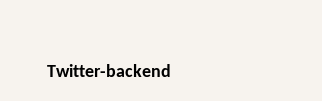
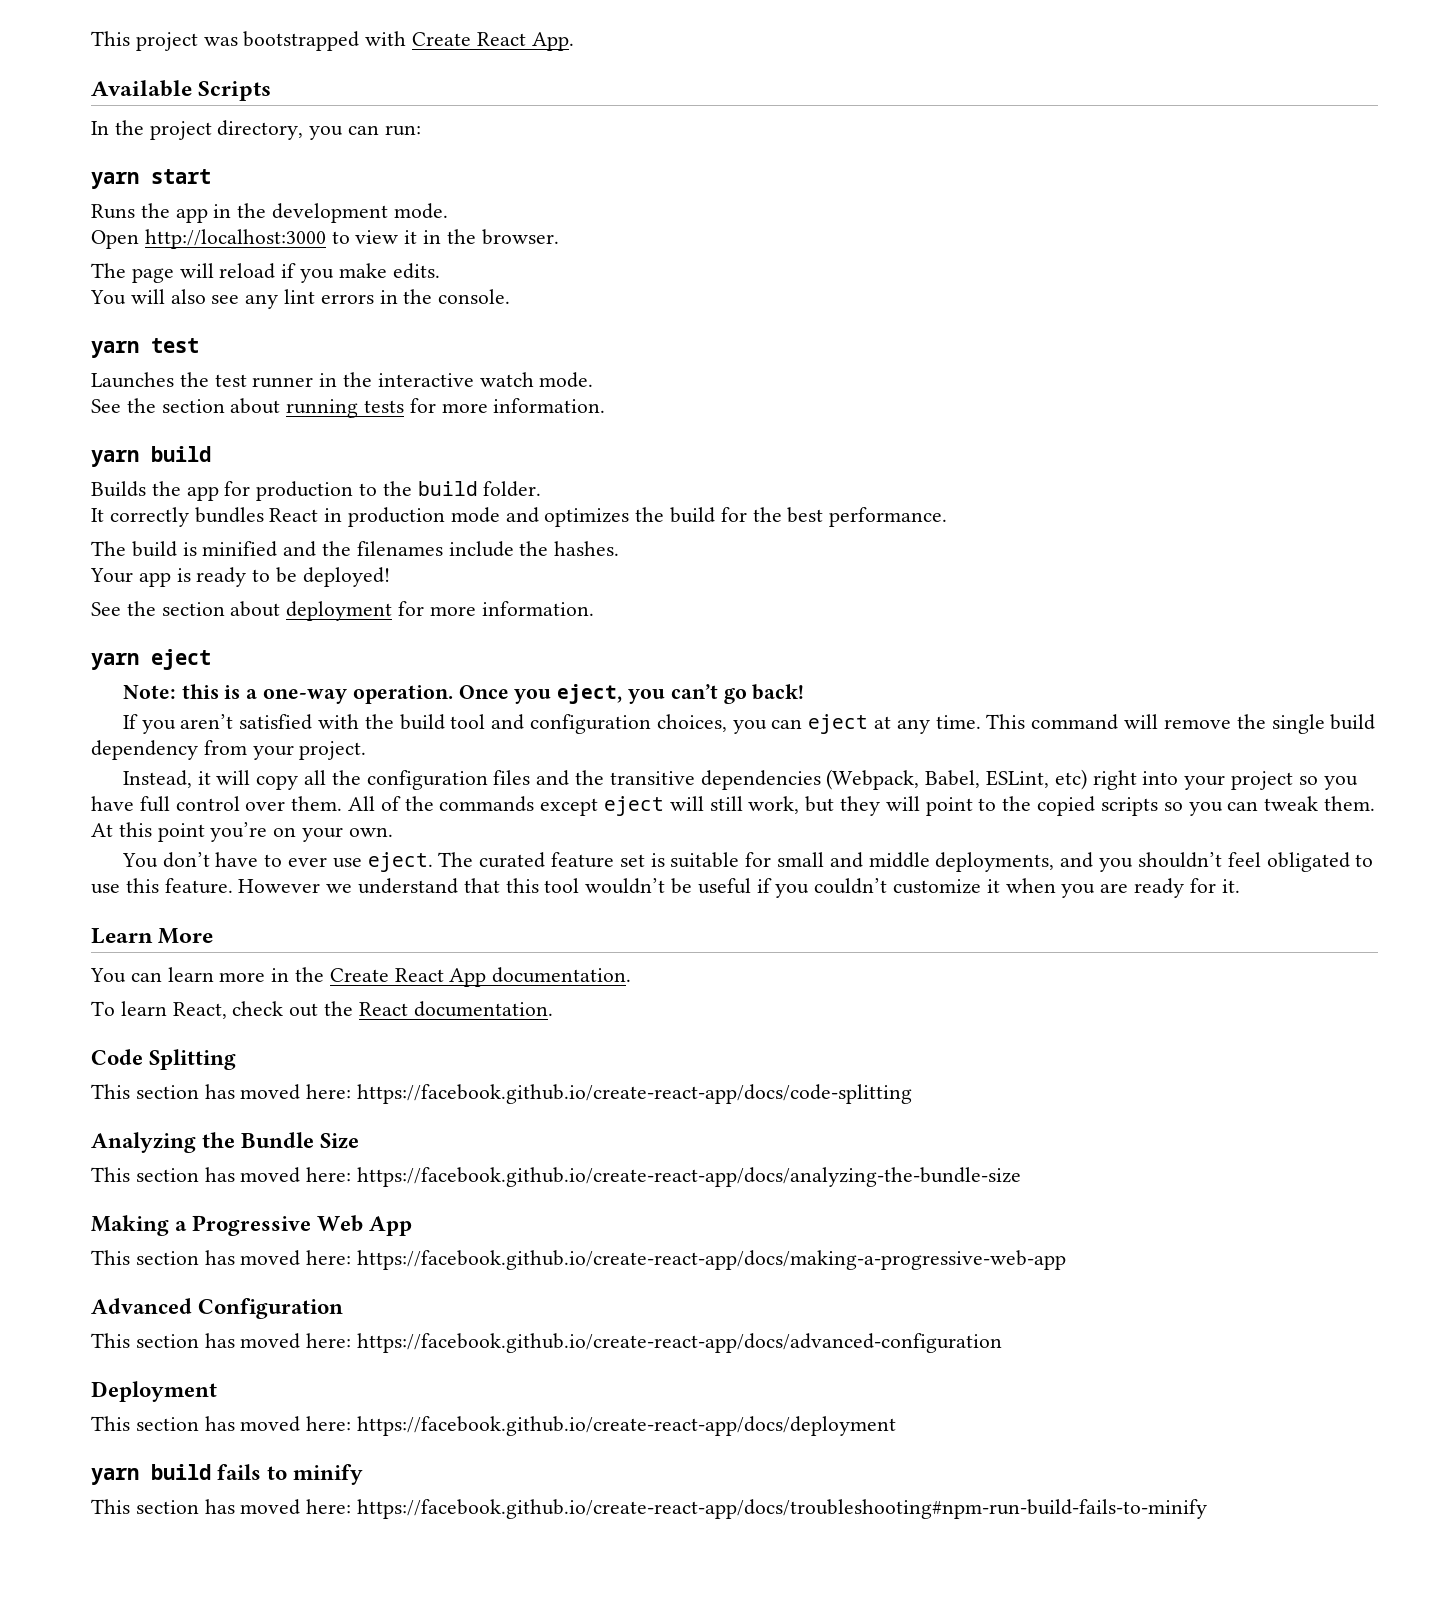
[47,64,171,77] Twitter-backend -> [91,31,574,51] [91,80,272,101] [91,120,421,140] [91,169,211,189] [91,203,448,223] [91,229,559,249] [91,263,440,283] [90,289,511,309] [91,338,199,358] [91,372,594,388] [91,398,606,418] [91,446,211,467] [91,481,542,501] [91,507,948,527] [91,541,620,557] [90,567,390,587] [91,601,594,621] [91,649,211,670] [122,684,805,704] [122,714,1376,734] [91,740,367,760] [122,769,1358,790] [91,796,1375,816] [91,822,393,842] [121,852,1374,872] [91,878,1240,898] [91,928,214,944] [90,967,632,987] [91,1001,553,1019] [91,1049,237,1070] [91,1084,913,1104] [91,1132,360,1153] [91,1167,1022,1187] [91,1215,413,1236] [91,1250,1067,1270] [91,1298,344,1319] [91,1333,1003,1353] [91,1381,217,1402] [91,1416,897,1436] [91,1464,364,1485] [91,1499,1208,1519] This project was bootstrapped with Create React App. // Available Scripts // In the project directory, you can run: // yarn start // Runs the app in the development mode. // Open http://localhost:3000 to view it in the browser. // The page will reload if you make edits. // You will also see any lint errors in the console. // yarn test // Launches the test runner in the interactive watch mode. // See the section about running tests for more information. // yarn build // Builds the app for production to the build folder. // It correctly bundles React in production mode and optimizes the build for the best performance. // The build is minified and the filenames include the hashes. // Your app is ready to be deployed! // See the section about deployment for more information. // yarn eject // Note: this is a one-way operation. Once you eject, you can’t go back! // If you aren’t satisfied with the build tool and configuration choices, you can eject at any time. This command will remove the single build dependency from your project. // Instead, it will copy all the configuration files and the transitive dependencies (Webpack, Babel, ESLint, etc) right into your project so you have full control over them. All of the commands except eject will still work, but they will point to the copied scripts so you can tweak them. At this point you’re on your own. // You don’t have to ever use eject. The curated feature set is suitable for small and middle deployments, and you shouldn’t feel obligated to use this feature. However we understand that this tool wouldn’t be useful if you couldn’t customize it when you are ready for it. // Learn More // You can learn more in the Create React App documentation. // To learn React, check out the React documentation. // Code Splitting // This section has moved here: https://facebook.github.io/create-react-app/docs/code-splitting // Analyzing the Bundle Size // This section has moved here: https://facebook.github.io/create-react-app/docs/analyzing-the-bundle-size // Making a Progressive Web App // This section has moved here: https://facebook.github.io/create-react-app/docs/making-a-progressive-web-app // Advanced Configuration // This section has moved here: https://facebook.github.io/create-react-app/docs/advanced-configuration // Deployment // This section has moved here: https://facebook.github.io/create-react-app/docs/deployment // yarn build fails to minify // This section has moved here: https://facebook.github.io/create-react-app/docs/troubleshooting#npm-run-build-fails-to-minify

